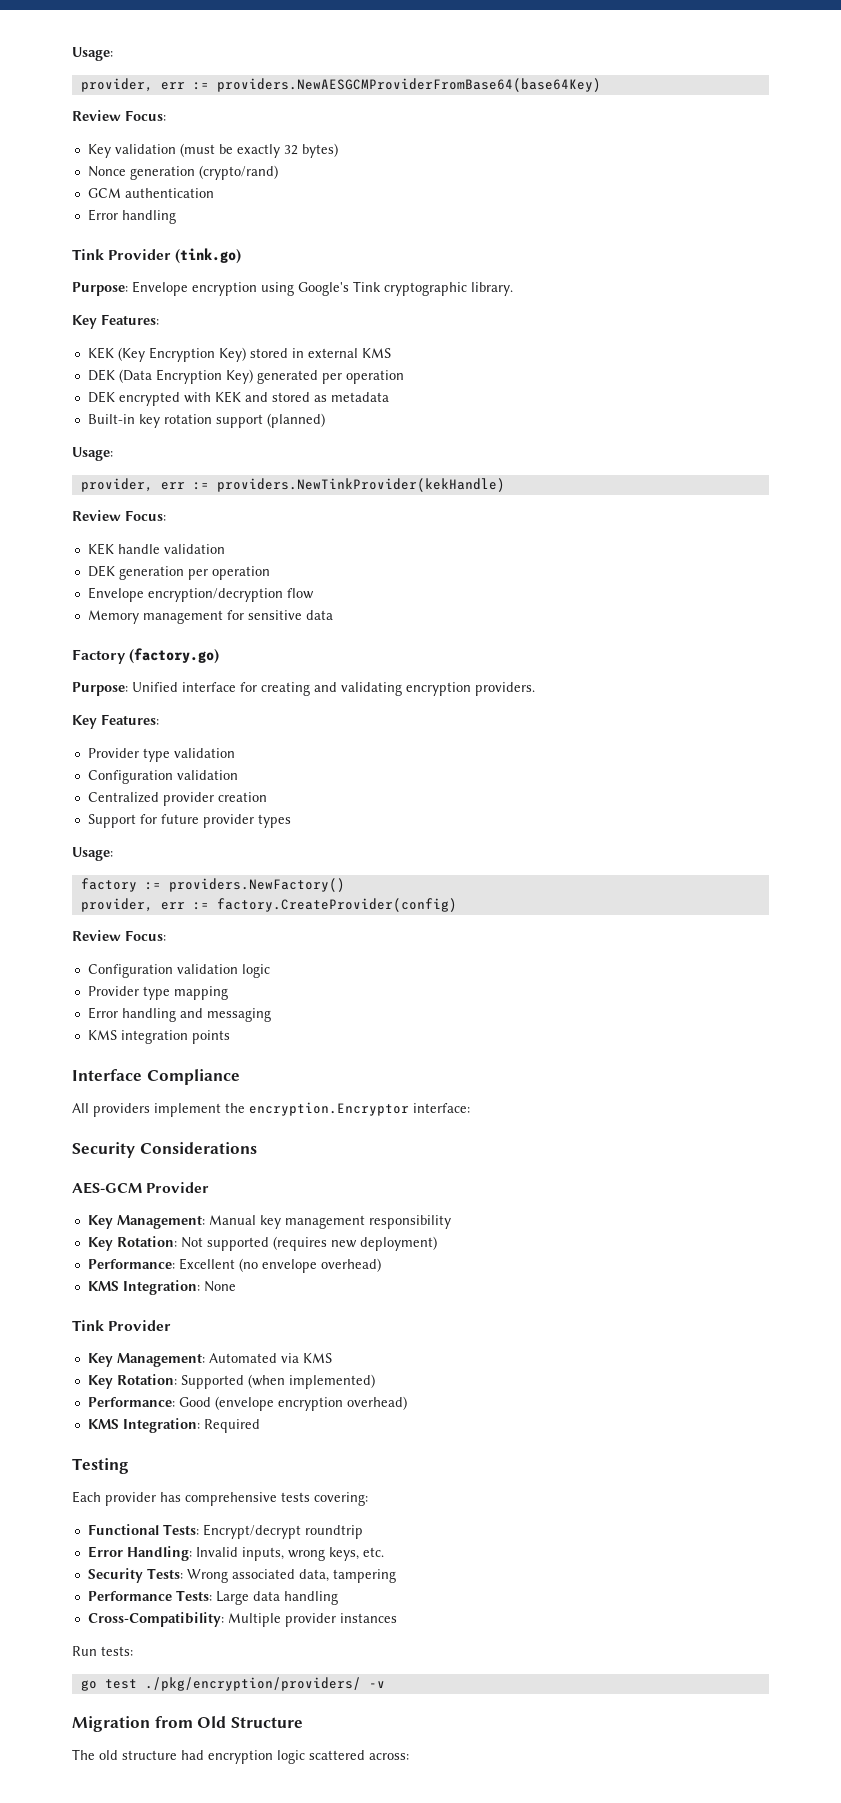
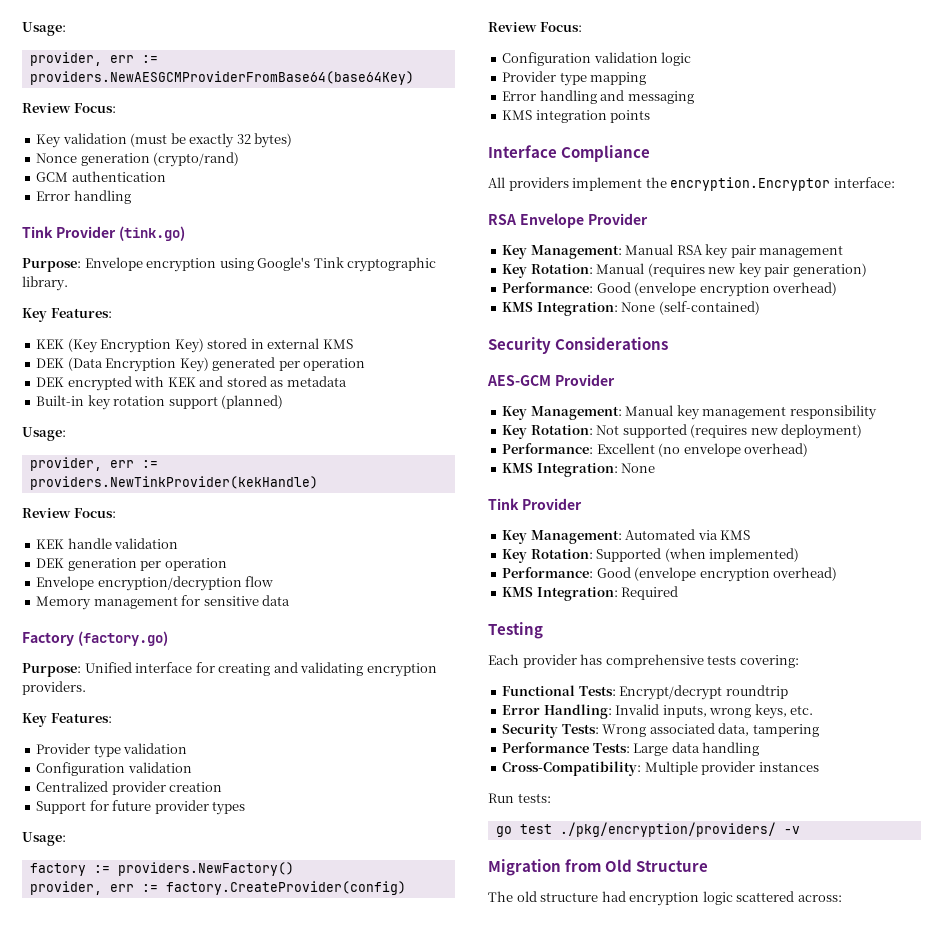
(470, 1108) none -> [488,213,648,228] [502,244,844,259] [502,263,867,278] [502,282,838,297] [502,301,760,316] // RSA Envelope Provider // Key Management: Manual RSA key pair management // Key Rotation: Manual (requires new key pair generation) // Performance: Good (envelope encryption overhead) // KMS Integration: None (self-contained)

